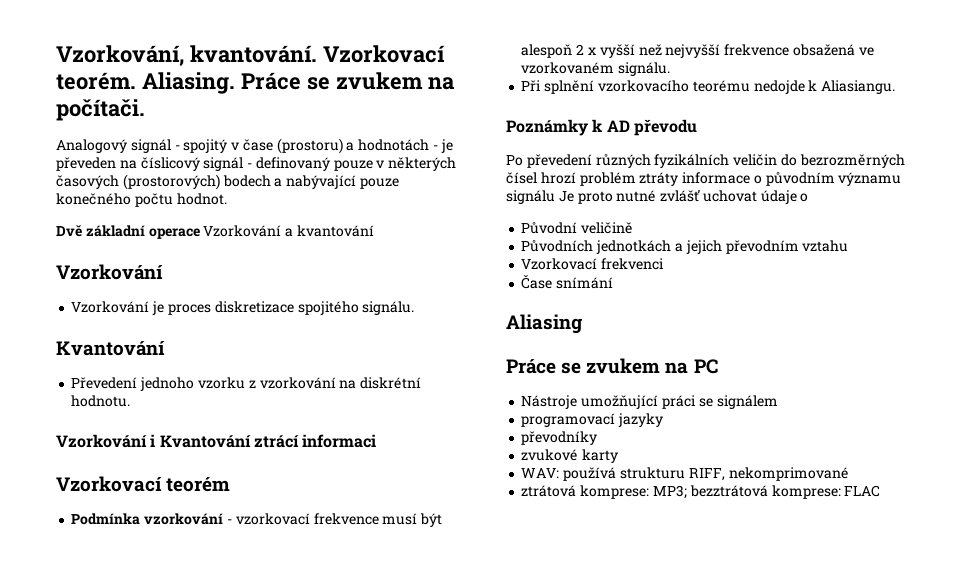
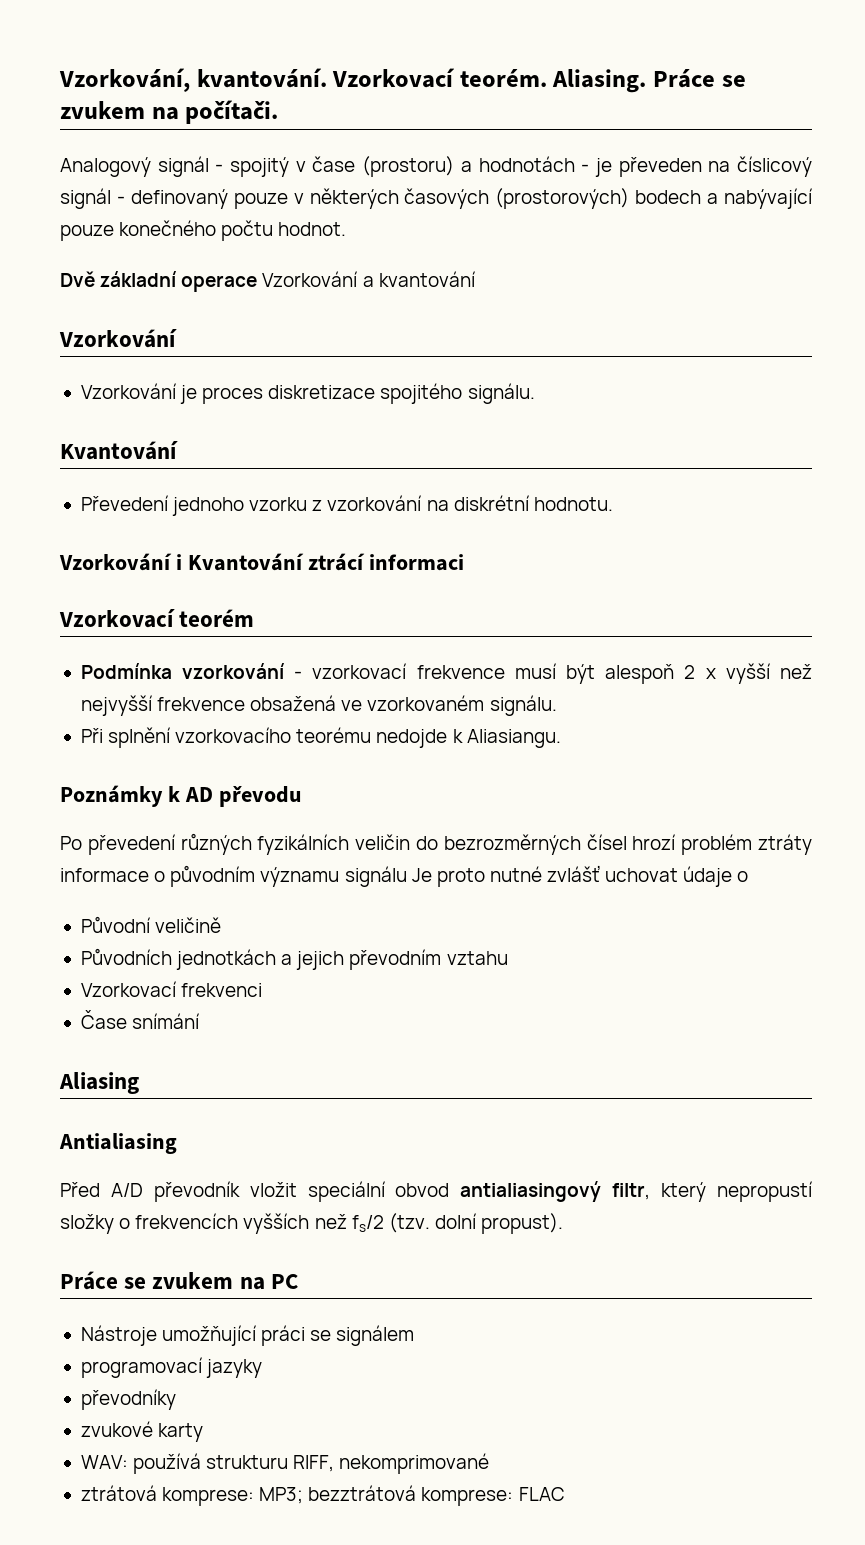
(582, 324) none -> [59,1133,177,1154] [60,1181,813,1202] [60,1213,564,1234] // Antialiasing // Před A/D převodník vložit speciální obvod antialiasingový filtr, který nepropustí složky o frekvencích vyšších než fs/2 (tzv. dolní propust).

